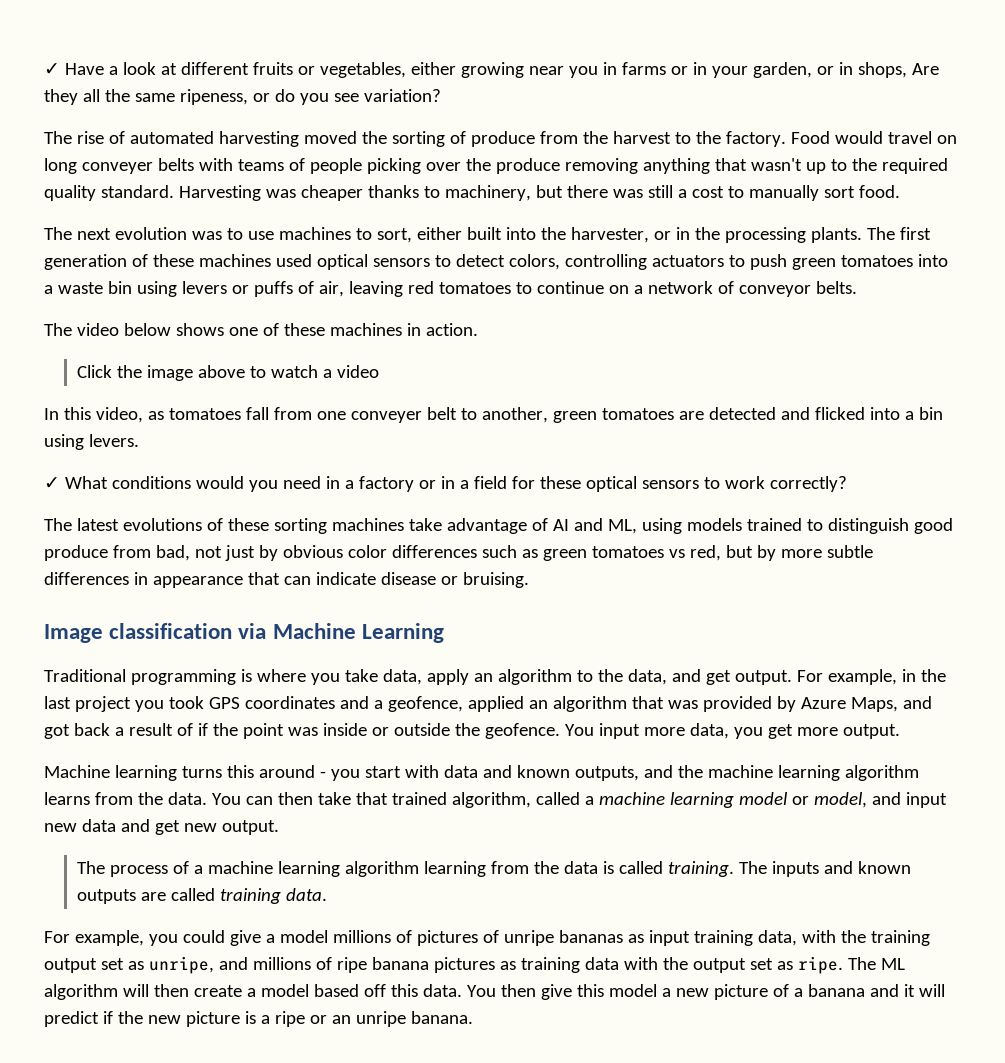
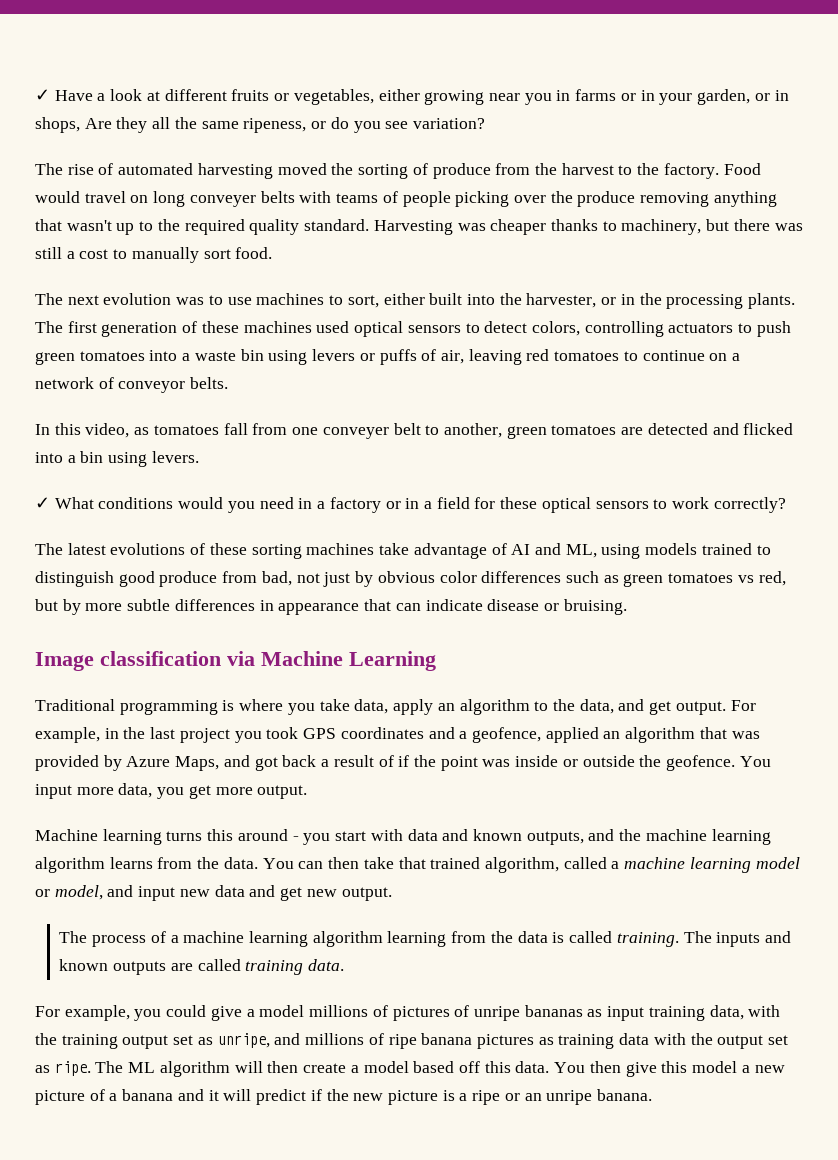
[44,323,478,336] [76,365,379,381] // The video below shows one of these machines in action. // Click the image above to watch a video -> (229, 383) none

